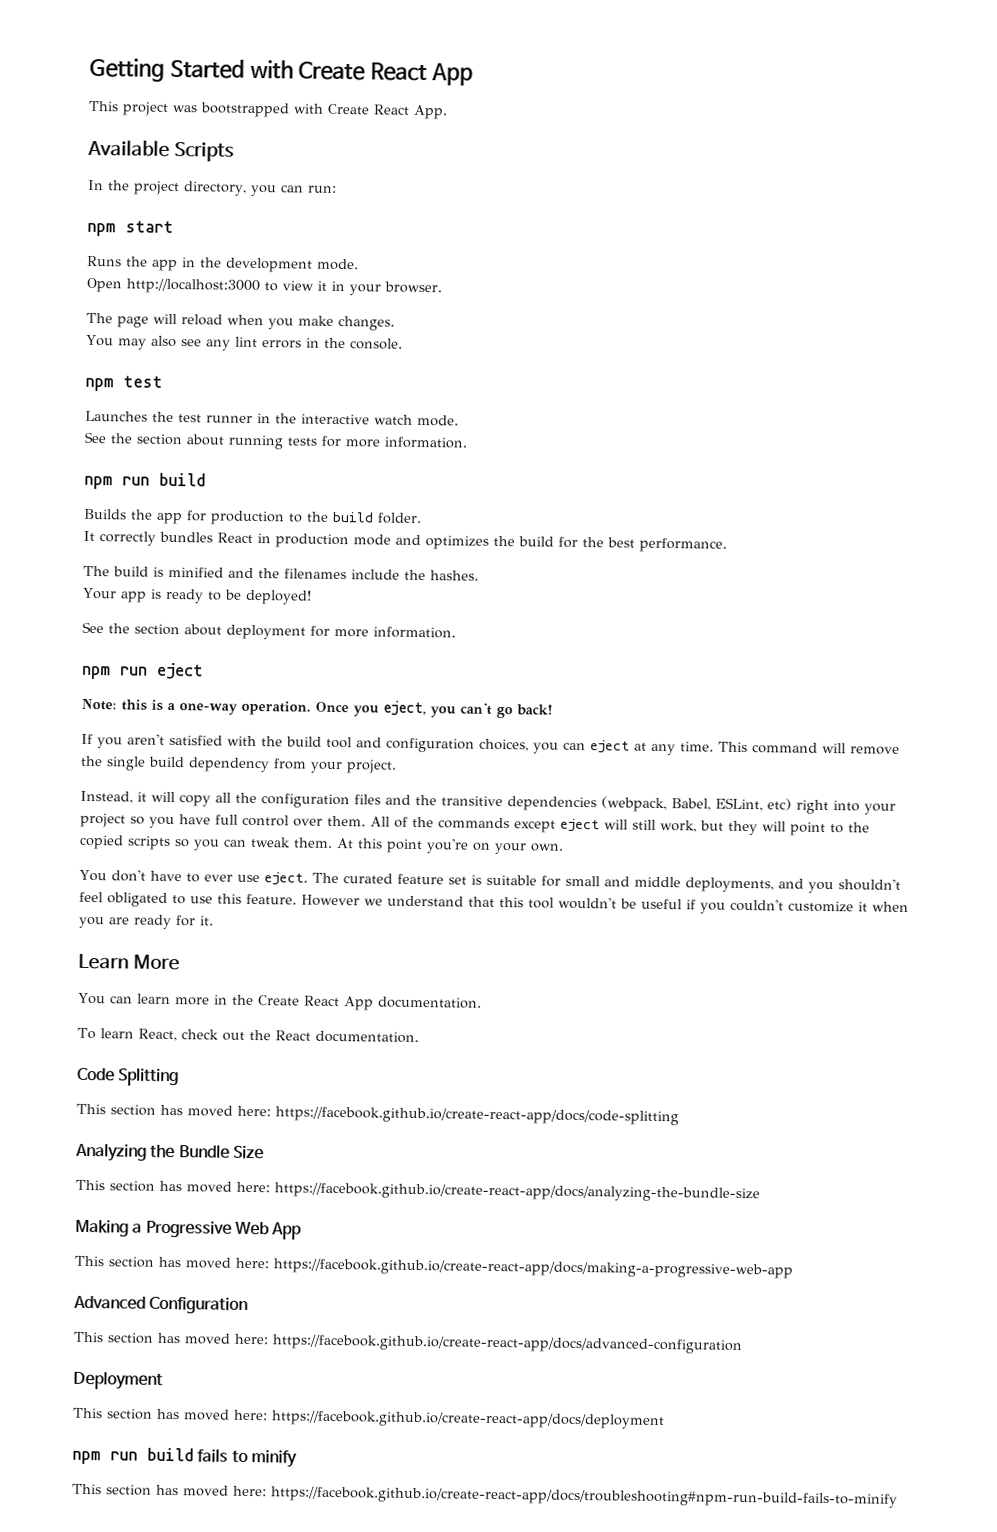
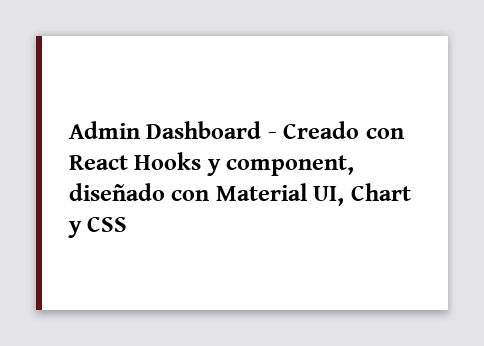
[89,57,473,86] [88,100,448,120] [87,139,234,162] [88,179,337,197] [87,220,174,237] [87,255,359,273] [86,277,442,296] [86,312,395,331] [86,334,403,351] [85,375,163,392] [85,410,459,427] [84,431,468,450] [84,472,206,490] [83,508,422,526] [83,530,727,553] [83,565,479,581] [83,587,312,605] [82,621,456,640] [82,662,204,680] [81,698,553,719] [81,733,900,756] [80,755,397,774] [80,790,896,815] [80,812,870,836] [79,834,564,855] [79,869,901,894] [79,891,909,914] [78,914,214,930] [78,953,180,971] [78,992,482,1011] [77,1027,419,1044] [77,1067,180,1087] [76,1103,679,1126] [75,1142,264,1162] [75,1179,760,1203] [75,1219,303,1240] [74,1255,793,1279] [73,1295,249,1314] [73,1331,743,1355] [73,1370,163,1390] [73,1407,665,1430] [72,1447,297,1468] [72,1483,898,1508] Getting Started with Create React App // This project was bootstrapped with Create React App. // Available Scripts // In the project directory, you can run: // npm start // Runs the app in the development mode. // Open http://localhost:3000 to view it in your browser. // The page will reload when you make changes. // You may also see any lint errors in the console. // npm test // Launches the test runner in the interactive watch mode. // See the section about running tests for more information. // npm run build // Builds the app for production to the build folder. // It correctly bundles React in production mode and optimizes the build for the best performance. // The build is minified and the filenames include the hashes. // Your app is ready to be deployed! // See the section about deployment for more information. // npm run eject // Note: this is a one-way operation. Once you eject, you can't go back! // If you aren't satisfied with the build tool and configuration choices, you can eject at any time. This command will remove the single build dependency from your project. // Instead, it will copy all the configuration files and the transitive dependencies (webpack, Babel, ESLint, etc) right into your project so you have full control over them. All of the commands except eject will still work, but they will point to the copied scripts so you can tweak them. At this point you're on your own. // You don't have to ever use eject. The curated feature set is suitable for small and middle deployments, and you shouldn't feel obligated to use this feature. However we understand that this tool wouldn't be useful if you couldn't customize it when you are ready for it. // Learn More // You can learn more in the Create React App documentation. // To learn React, check out the React documentation. // Code Splitting // This section has moved here: https://facebook.github.io/create-react-app/docs/code-splitting // Analyzing the Bundle Size // This section has moved here: https://facebook.github.io/create-react-app/docs/analyzing-the-bundle-size // Making a Progressive Web App // This section has moved here: https://facebook.github.io/create-react-app/docs/making-a-progressive-web-app // Advanced Configuration // This section has moved here: https://facebook.github.io/create-react-app/docs/advanced-configuration // Deployment // This section has moved here: https://facebook.github.io/create-react-app/docs/deployment // npm run build fails to minify // This section has moved here: https://facebook.github.io/create-react-app/docs/troubleshooting#npm-run-build-fails-to-minify -> [69,121,404,139] [69,152,355,176] [69,183,411,206] [68,217,128,238] Admin Dashboard - Creado con React Hooks y component, diseñado con Material UI, Chart y CSS

